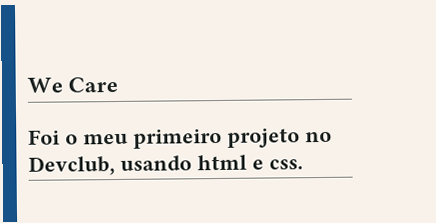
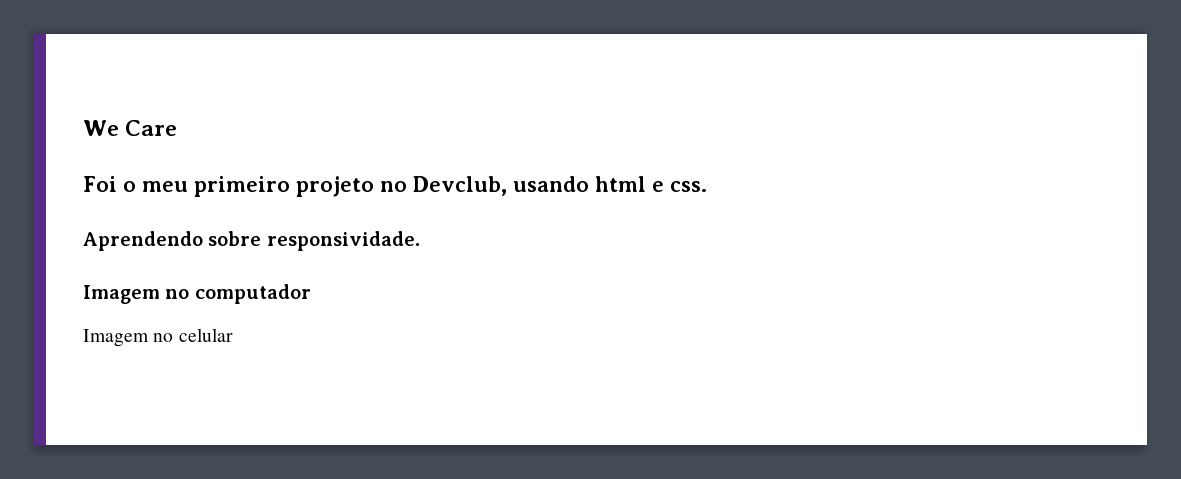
(303, 164) none -> [83,231,420,251] [83,284,311,304] [83,328,233,347] // Aprendendo sobre responsividade. // Imagem no computador // Imagem no celular

